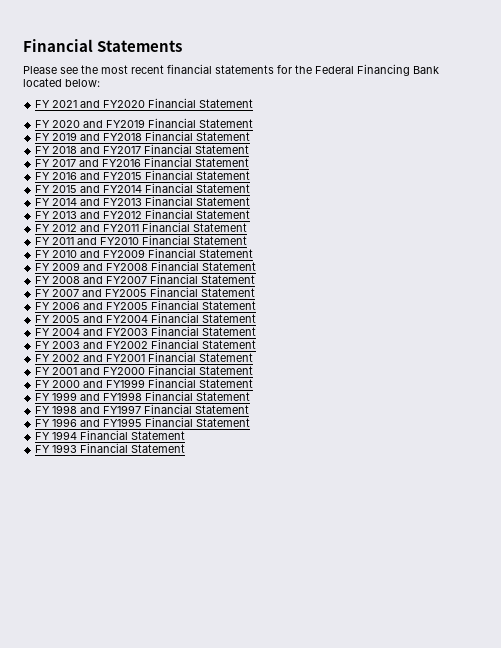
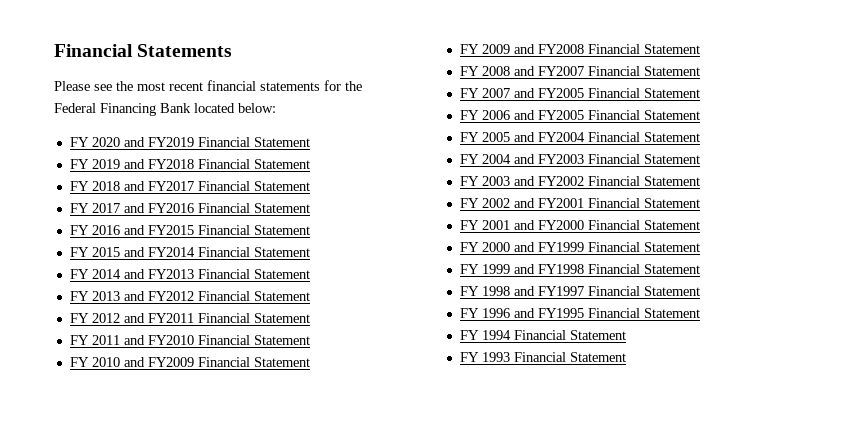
[35,98,254,108] // FY 2021 and FY2020 Financial Statement -> (276, 108) none

